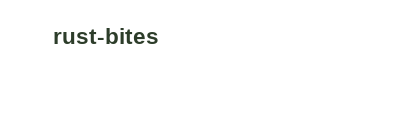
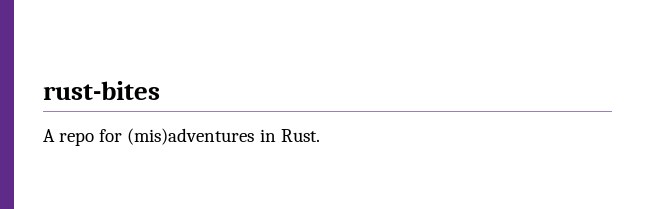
(159, 36) none -> [43,128,320,146] // A repo for (mis)adventures in Rust.

